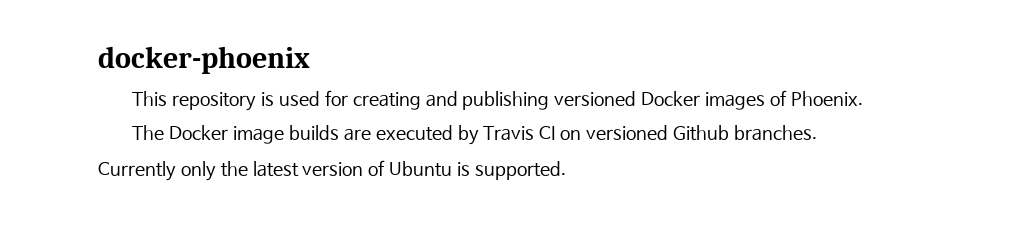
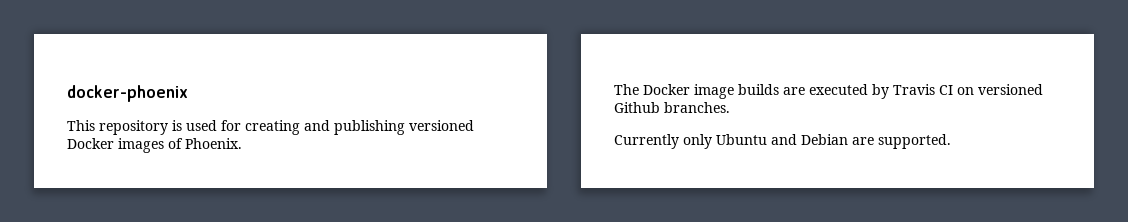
[220,160,471,177] the latest version of Ubuntu is -> [716,134,874,145] Ubuntu and Debian are

